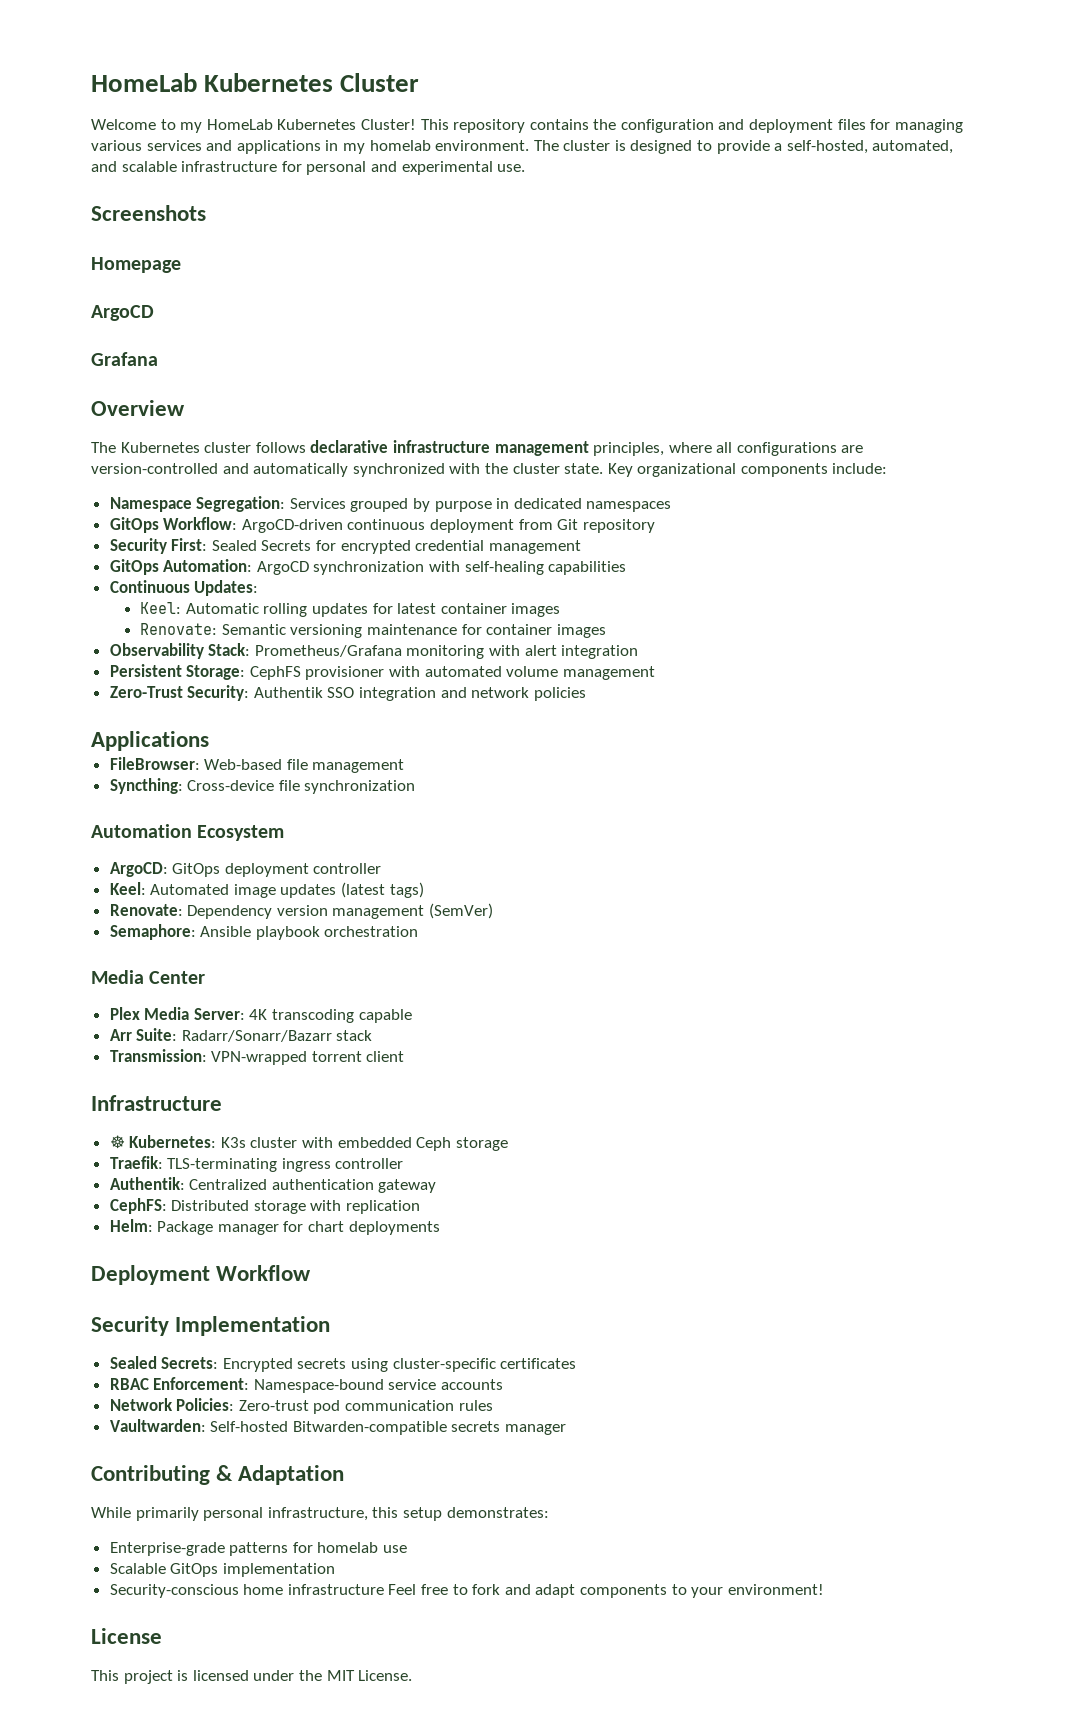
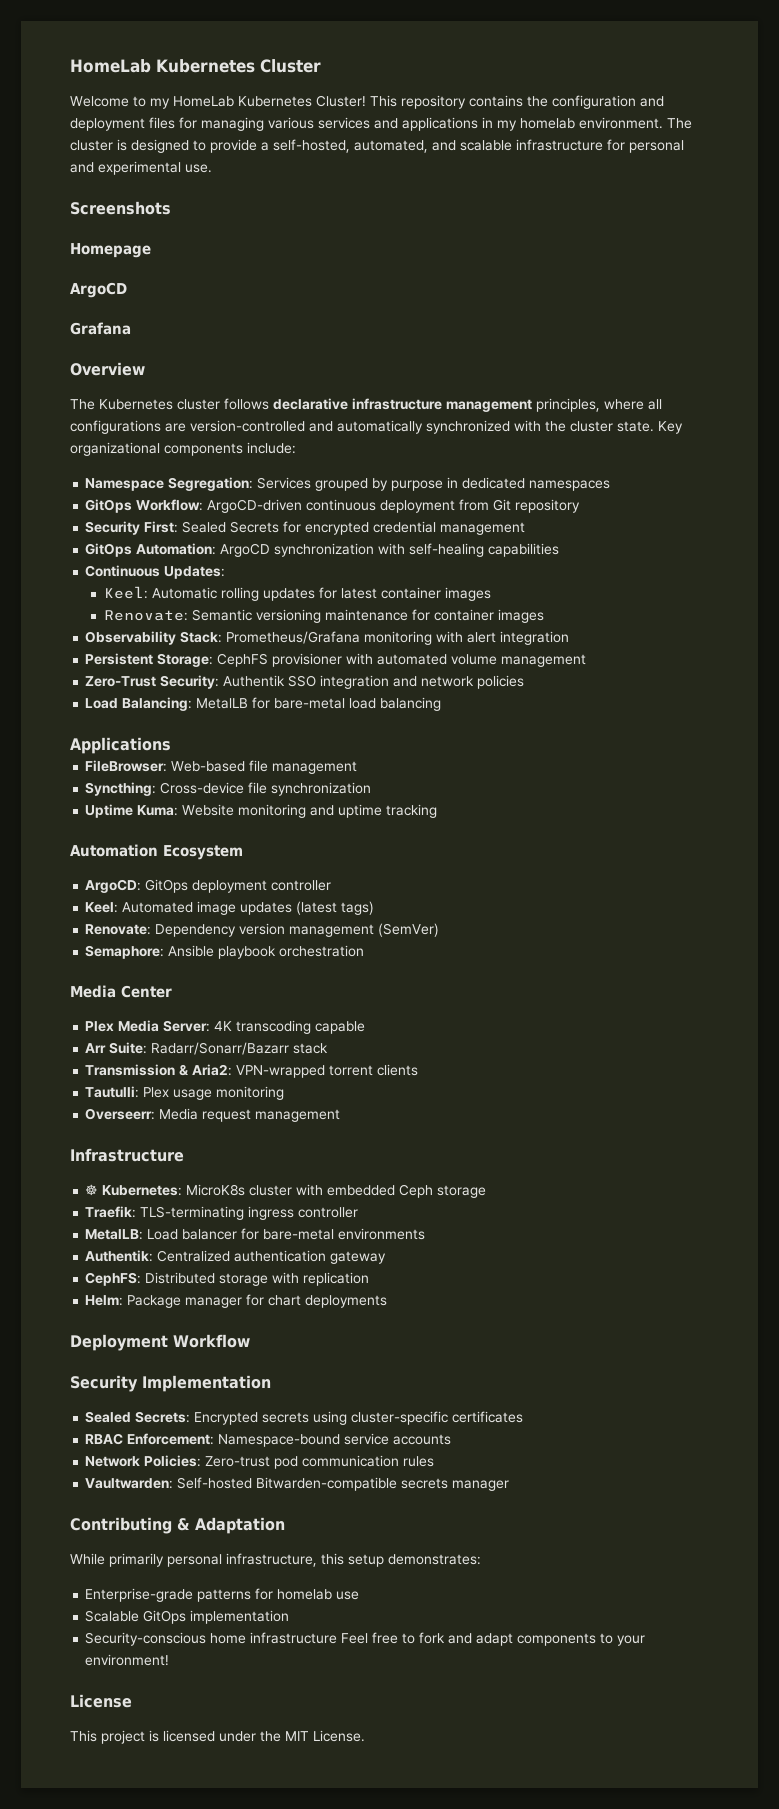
(586, 694) none -> [85,697,442,711] // Load Balancing: MetalLB for bare-metal load balancing
(416, 787) none -> [85,804,438,818] // Uptime Kuma: Website monitoring and uptime tracking
[109,1049,405,1065] Transmission: VPN-wrapped torrent client -> [85,1064,419,1078] [85,1086,285,1100] [85,1108,341,1122] Transmission & Aria2: VPN-wrapped torrent clients // Tautulli: Plex usage monitoring // Overseerr: Media request management
[220,1137,246,1148] K3s -> [186,1184,246,1196] MicroK8s
(404, 1163) none -> [85,1228,426,1240] // MetalLB: Load balancer for bare-metal environments

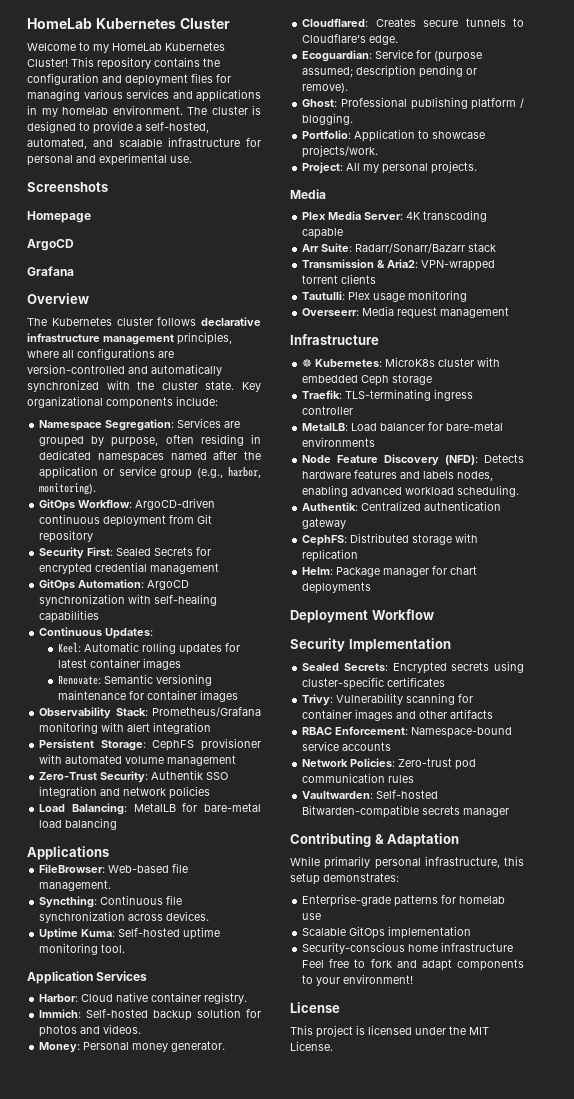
(312, 483) none -> [224,421,241,428] are
[391,480,444,491] purpose -> [111,434,244,447] purpose, often residing
(611, 485) none -> [170,451,261,460] [39,466,261,479] [39,483,97,495] named after the application or service group (e.g., harbor, monitoring).
[272,761,358,774] management -> [39,880,112,891] management.
[160,782,245,794] Cross-device -> [100,895,164,905] Continuous
(372, 789) none -> [128,911,210,921] across devices.
[182,804,438,818] [70,844,243,860] [85,879,332,893] [85,901,375,915] [85,923,440,937] [85,945,365,959] [70,985,172,998] Website monitoring and uptime tracking // Automation Ecosystem // ArgoCD: GitOps deployment controller // Keel: Automated image updates (latest tags) // Renovate: Dependency version management (SemVer) // Semaphore: Ansible playbook orchestration // Media Center -> [118,927,221,940] [39,943,126,955] [27,971,148,984] [39,992,248,1004] [39,1008,261,1021] [39,1024,142,1037] [39,1041,226,1053] [302,18,524,27] [302,34,399,45] [302,49,483,62] [302,65,478,78] [302,83,349,93] [302,97,524,110] [302,113,354,125] [302,129,486,142] [302,145,379,158] [302,161,478,174] [290,189,326,199] Self-hosted uptime monitoring tool. // Application Services // Harbor: Cloud native container registry. // Immich: Self-hosted backup solution for photos and videos. // Money: Personal money generator. // Cloudflared: Creates secure tunnels to Cloudflare's edge. // Ecoguardian: Service for (purpose assumed; description pending or remove). // Ghost: Professional publishing platform / blogging. // Portfolio: Application to showcase projects/work. // Project: All my personal projects. // Media
(426, 1234) none -> [302,454,524,466] [302,470,494,481] [302,485,520,497] // Node Feature Discovery (NFD): Detects hardware features and labels nodes, enabling advanced workload scheduling.
(524, 1417) none -> [302,693,474,706] [302,709,494,721] // Trivy: Vulnerability scanning for container images and other artifacts

